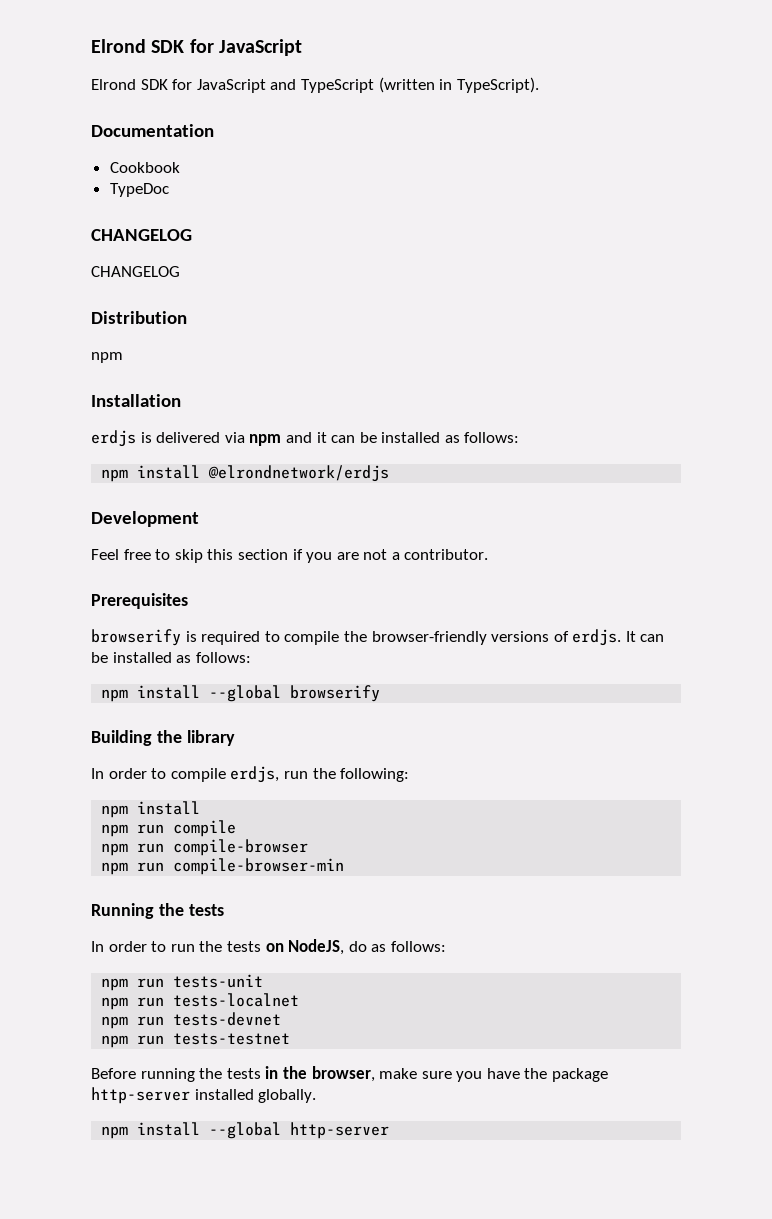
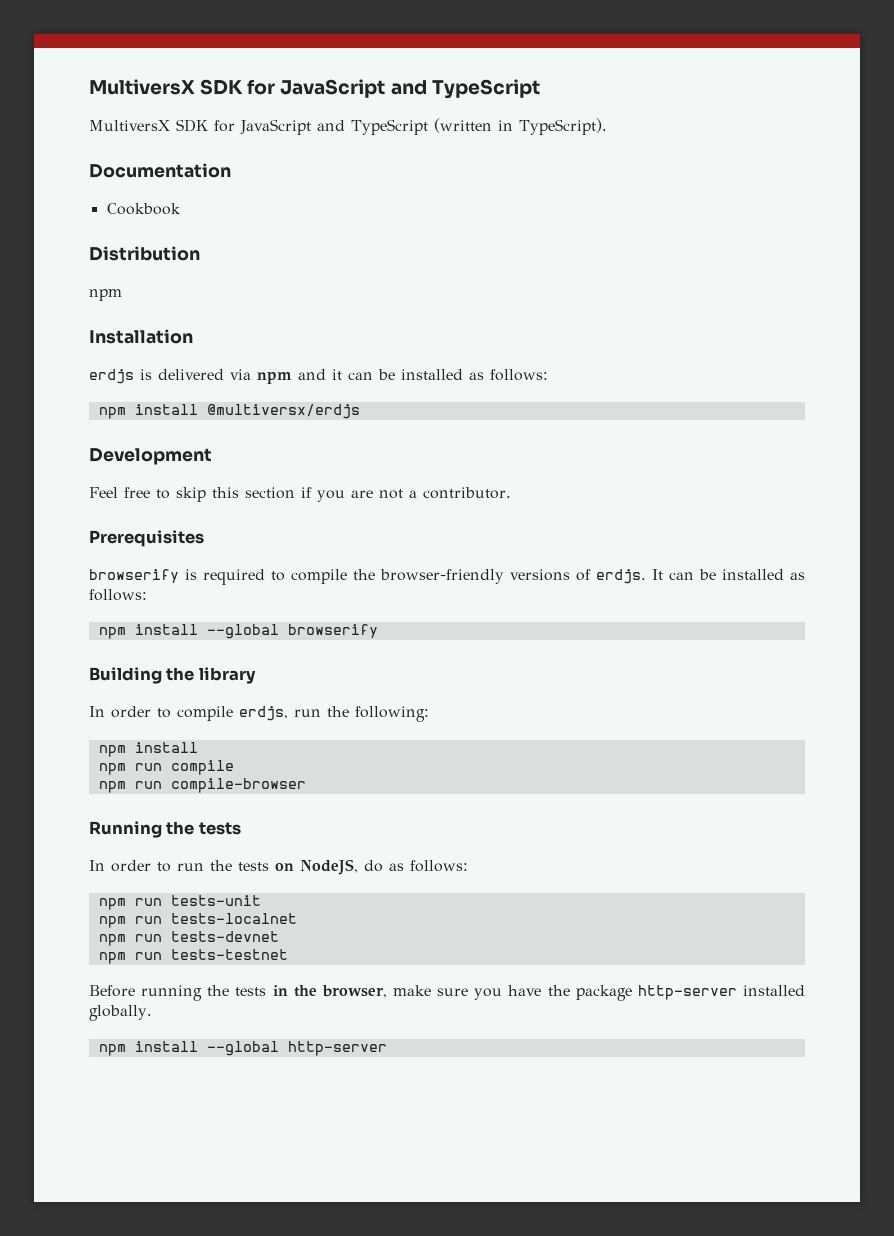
[91,39,302,56] [91,79,136,90] Elrond SDK for JavaScript // Elrond -> [89,79,540,99] [89,120,170,131] MultiversX SDK for JavaScript and TypeScript // MultiversX
[109,183,169,197] [91,229,192,241] [91,266,180,277] // TypeDoc // CHANGELOG // CHANGELOG -> (181, 209) none
[208,465,390,482] @elrondnetwork/erdjs -> [206,404,360,419] @multiversx/erdjs
[101,858,345,875] // npm run compile-browser-min -> (306, 785) none

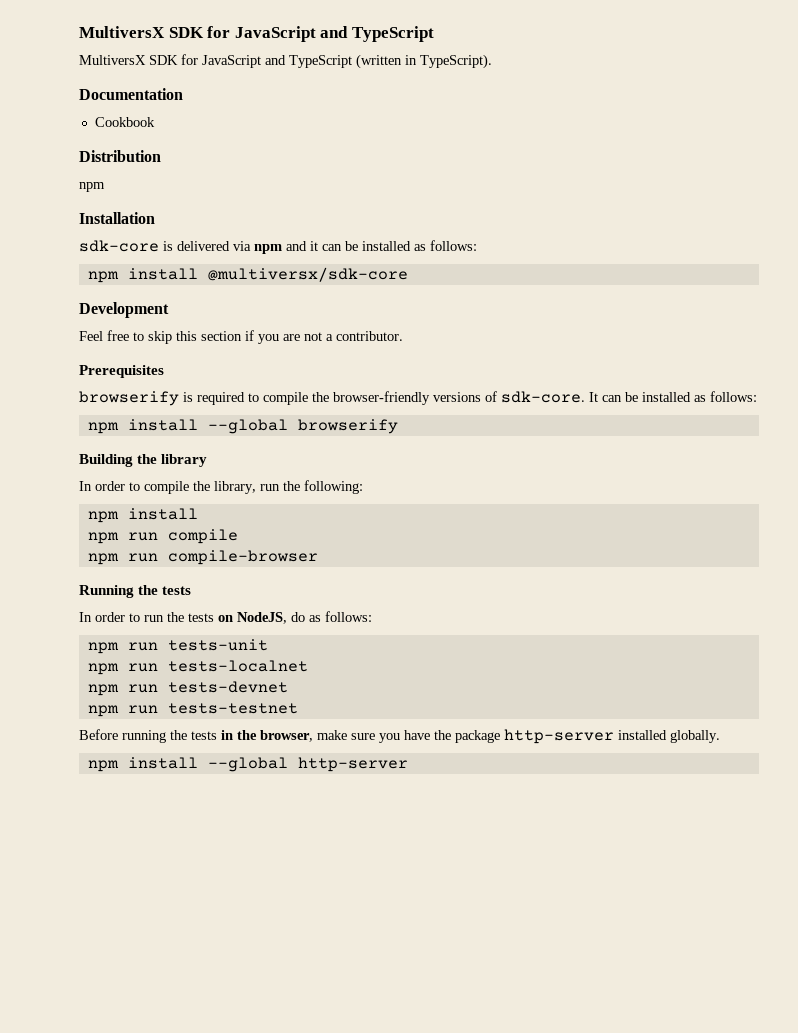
[89,369,134,384] erdjs -> [79,240,159,252] sdk-core
[206,404,360,419] @multiversx/erdjs -> [207,267,408,282] @multiversx/sdk-core
[596,569,646,584] erdjs. -> [501,391,585,403] sdk-core.
[239,706,288,721] erdjs, -> [193,481,256,494] the library,

